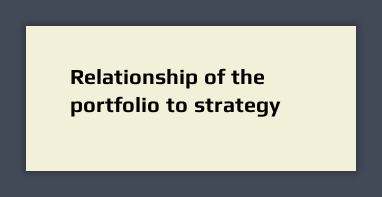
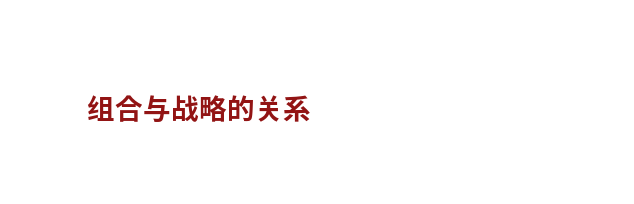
[70,68,265,89] [70,96,281,117] Relationship of the portfolio to strategy -> [87,95,311,123] 组合与战略的关系

